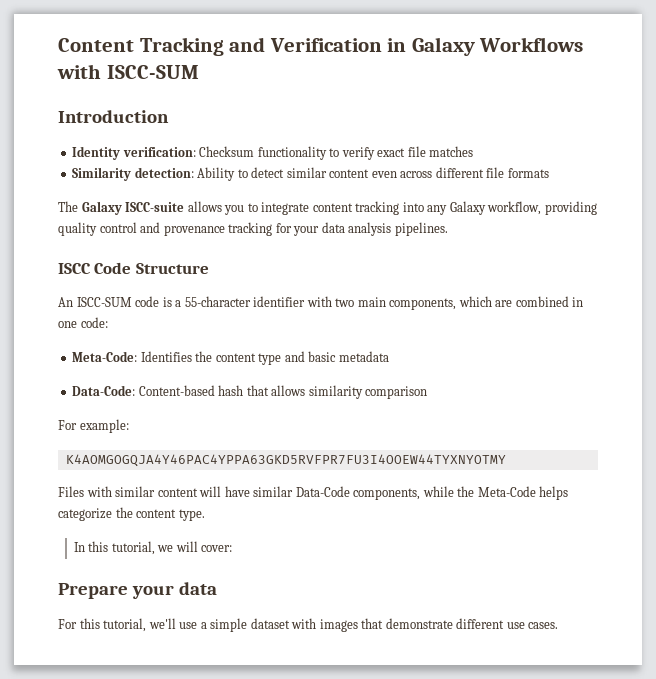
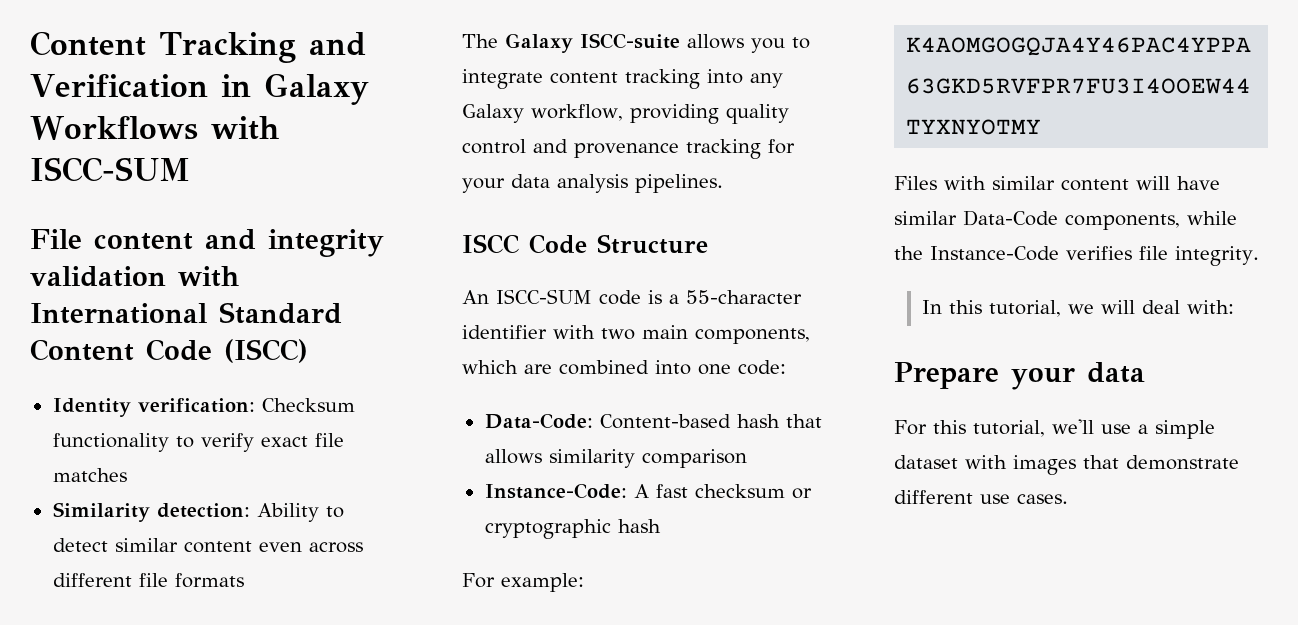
[58,110,169,123] Introduction -> [30,229,384,257] [30,266,239,287] [30,302,342,324] [30,339,308,363] File content and integrity validation with International Standard Content Code (ISCC)
[572,297,584,307] in -> [655,360,691,375] into
[72,351,389,365] // Meta-Code: Identifies the content type and basic metadata -> (786, 367) none
(428, 392) none -> [484,483,812,499] [484,519,661,539] // Instance-Code: A fast checksum or cryptographic hash
[477,486,569,500] [58,507,205,521] Meta-Code helps categorize the content type. -> [930,246,1259,266] Instance-Code verifies file integrity.
[201,545,233,552] cover: -> [1141,300,1234,314] deal with:

